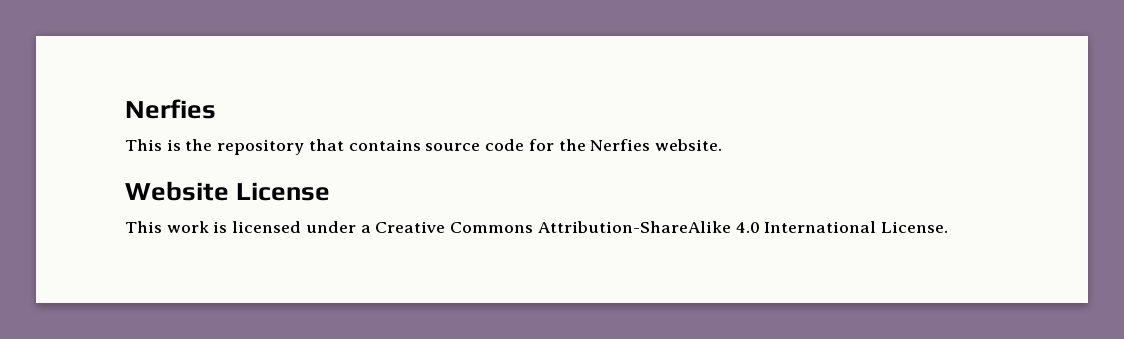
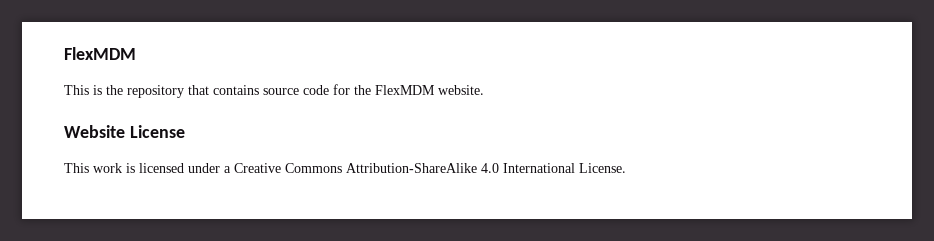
[125,99,216,119] Nerfies -> [64,47,136,60] FlexMDM
[590,139,651,151] Nerfies -> [375,85,435,95] FlexMDM

